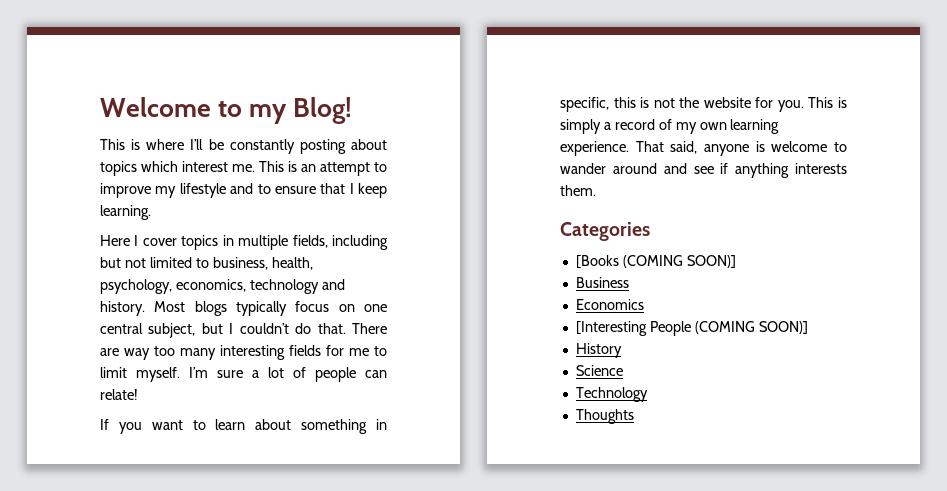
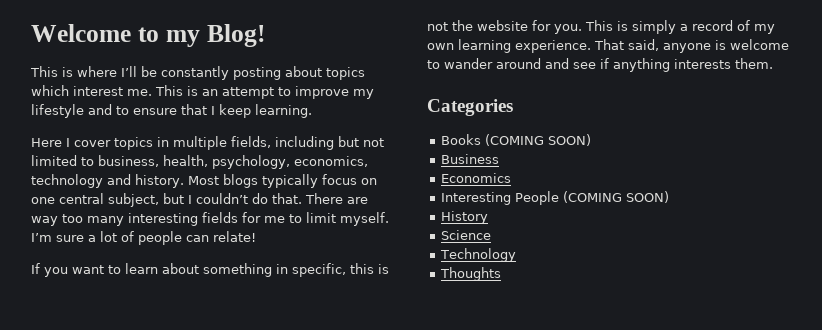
[575,255,736,268] [Books (COMING SOON)] -> [440,134,591,146] Books (COMING SOON)
[575,321,647,336] [Interesting -> [440,192,511,205] Interesting
[758,321,808,334] SOON)] -> [625,191,669,203] SOON)

